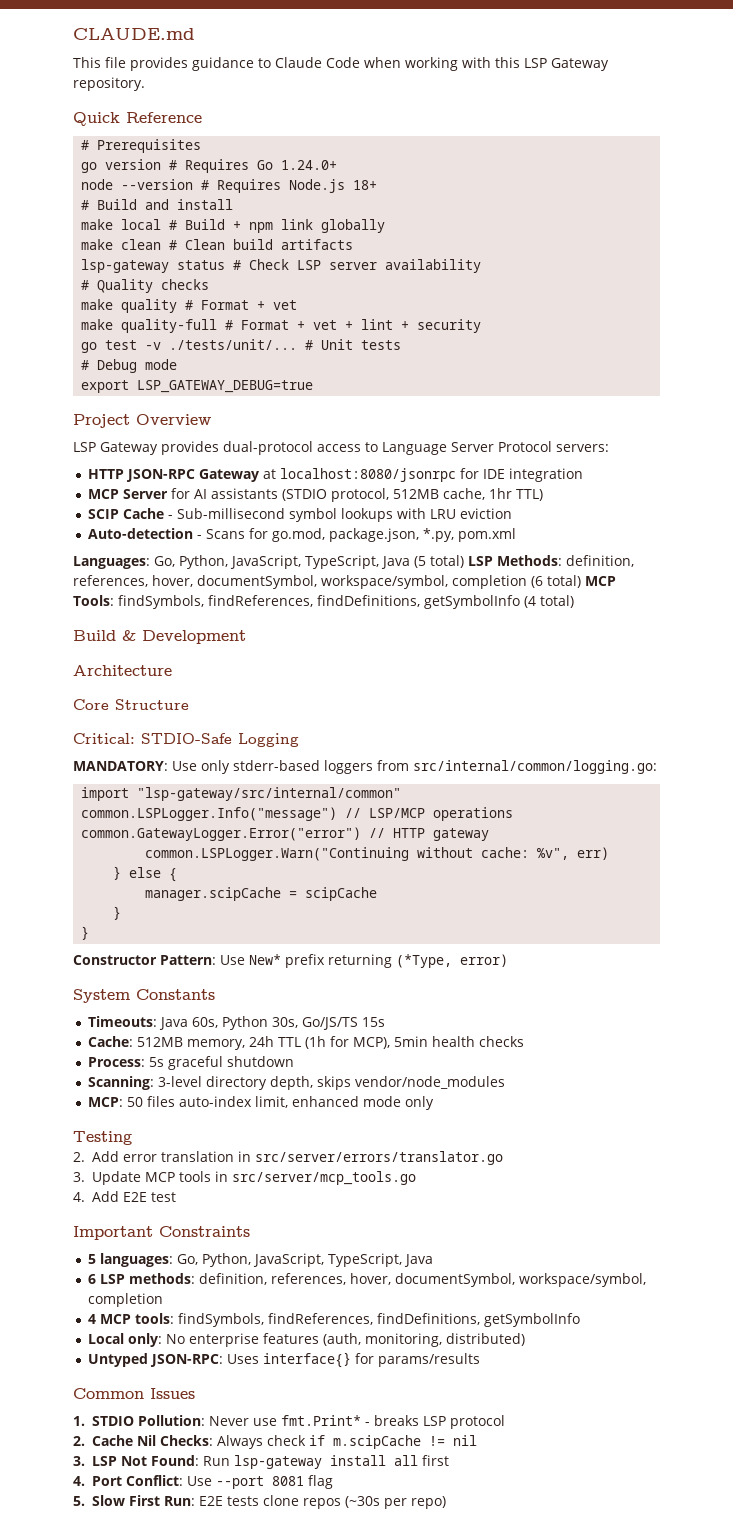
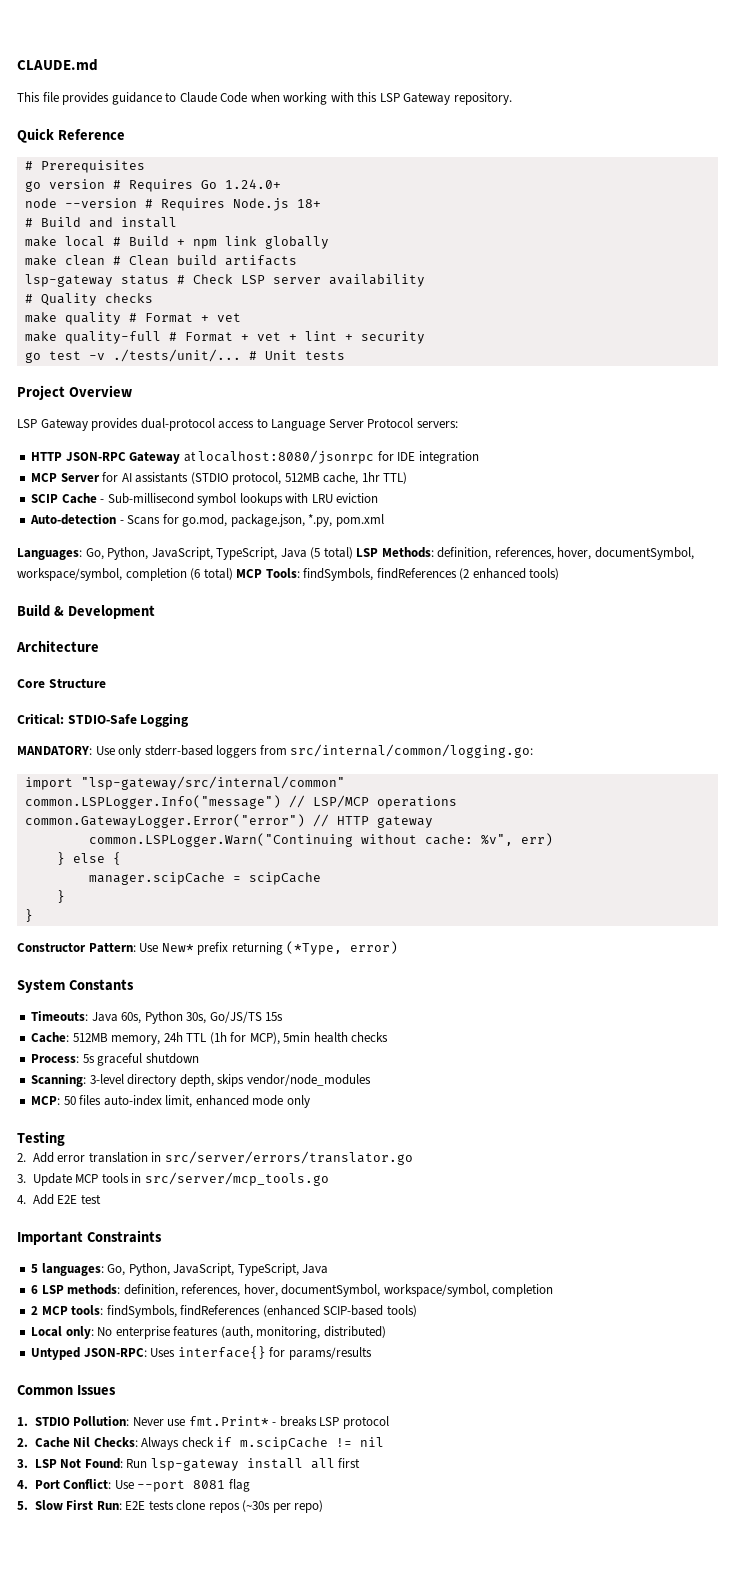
[81,359,178,373] [81,380,314,393] // # Debug mode // export LSP_GATEWAY_DEBUG=true -> (345, 355) none
[207,595,574,609] findReferences, findDefinitions, getSymbolInfo (4 total) -> [376,568,560,580] findReferences (2 enhanced tools)
[87,1314,96,1324] 4 -> [31,1306,39,1315] 2
[267,1313,580,1327] findReferences, findDefinitions, getSymbolInfo -> [180,1305,417,1317] findReferences (enhanced SCIP-based tools)

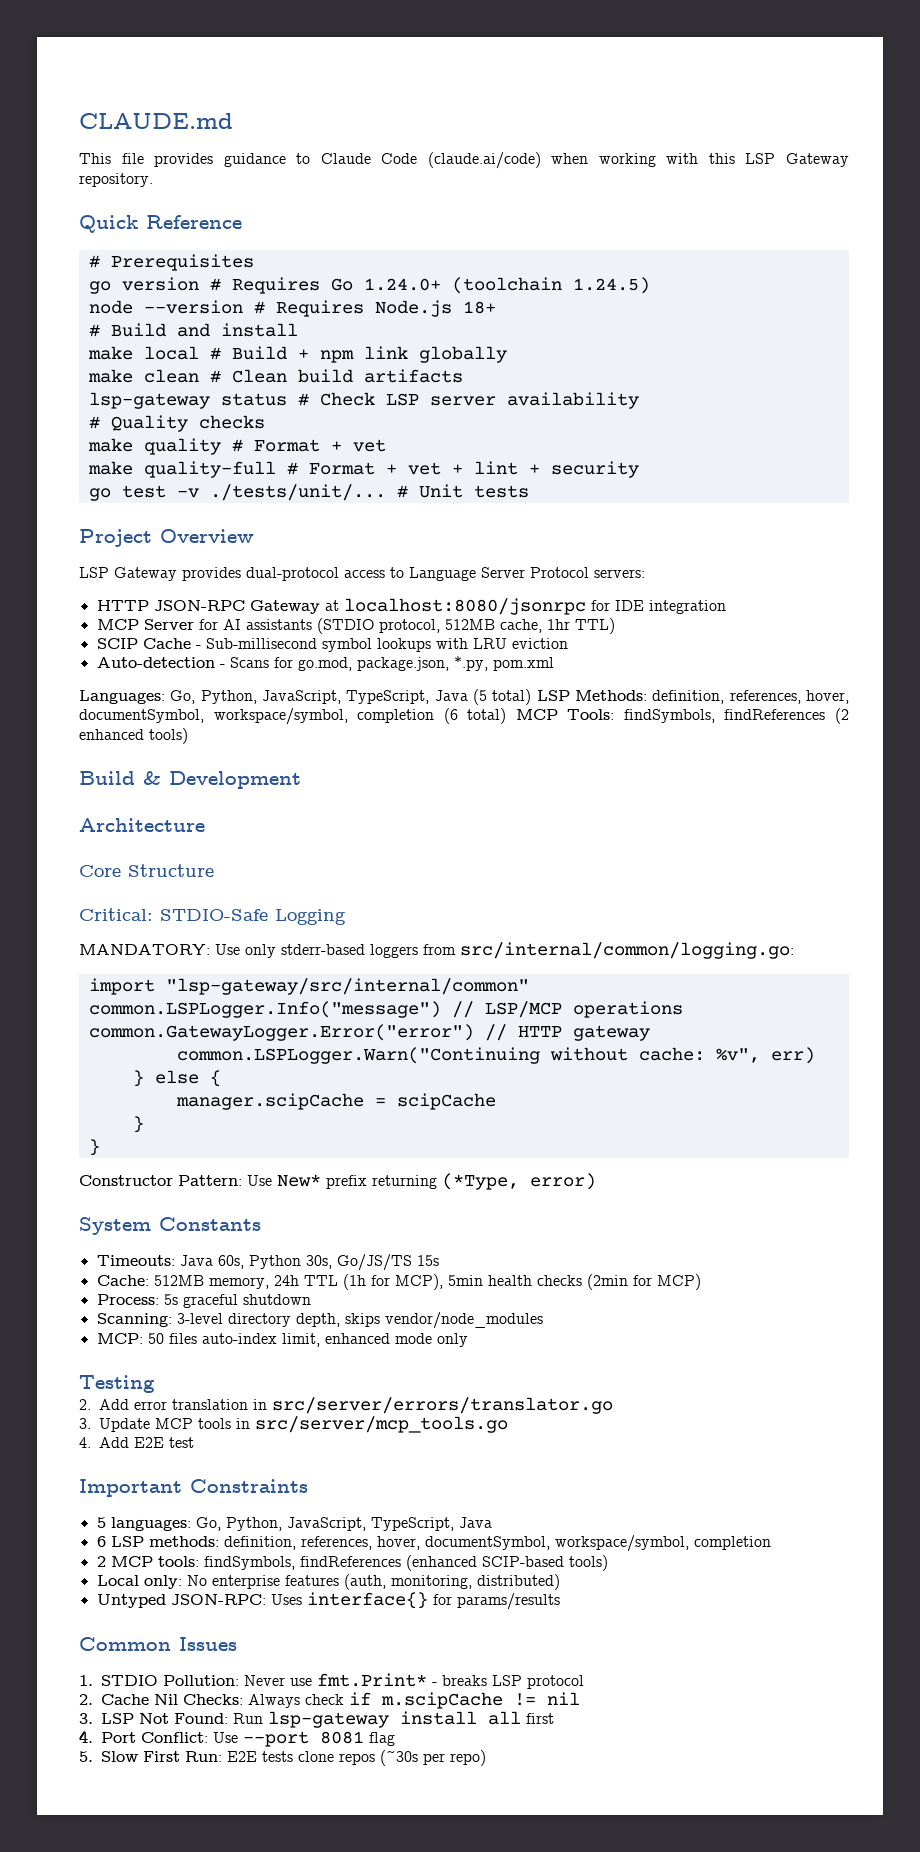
(248, 97) none -> [427,152,541,169] (claude.ai/code)
(281, 184) none -> [451,277,650,294] (toolchain 1.24.5)
(389, 1037) none -> [586,1274,701,1290] (2min for MCP)

